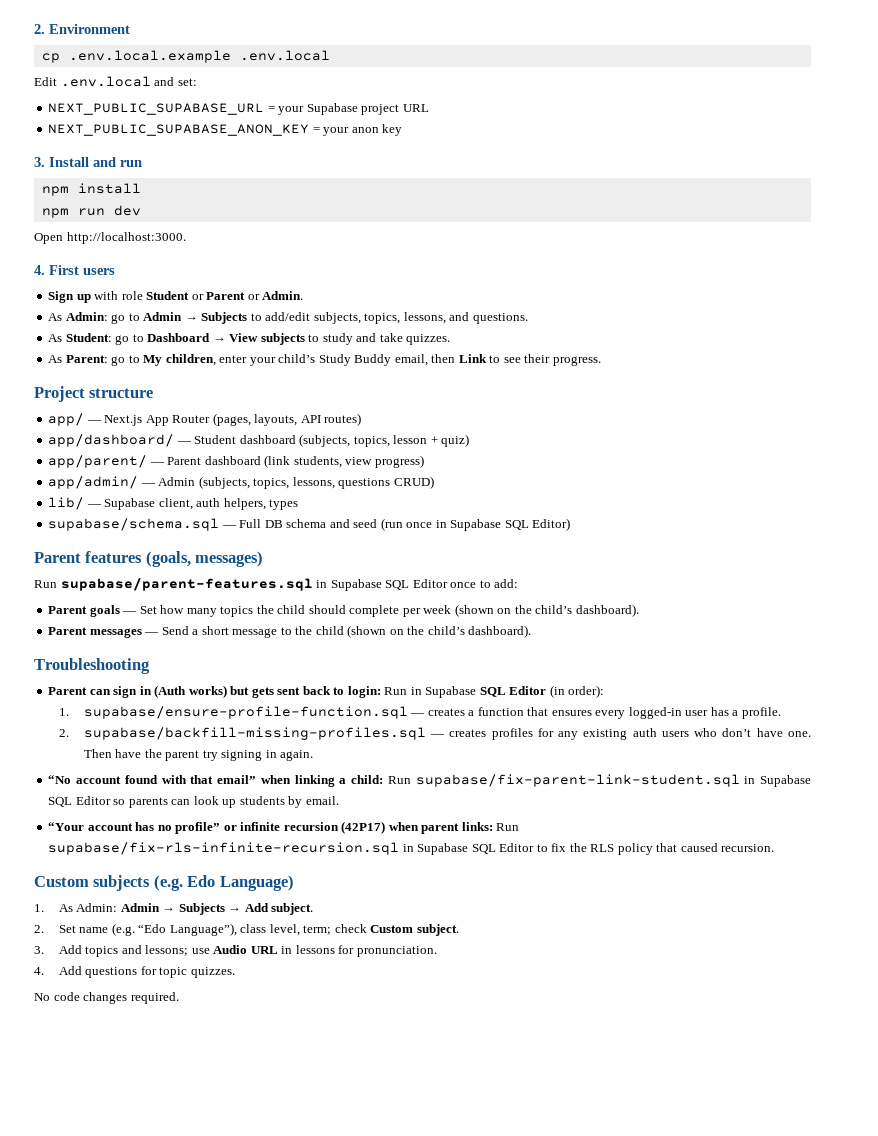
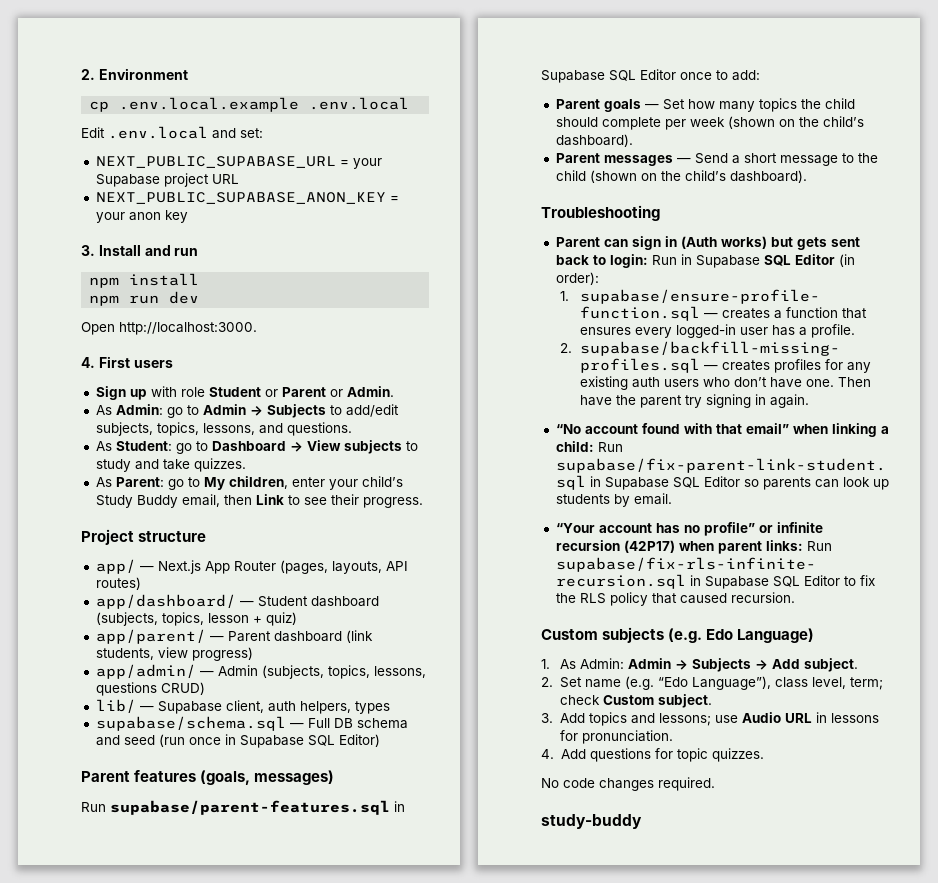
(179, 998) none -> [541,814,642,829] // study-buddy

